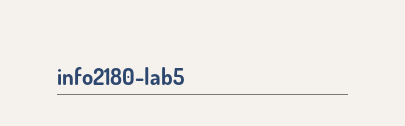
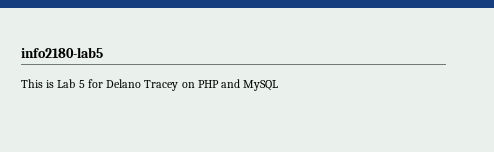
(184, 76) none -> [21,79,279,91] // This is Lab 5 for Delano Tracey on PHP and MySQL

